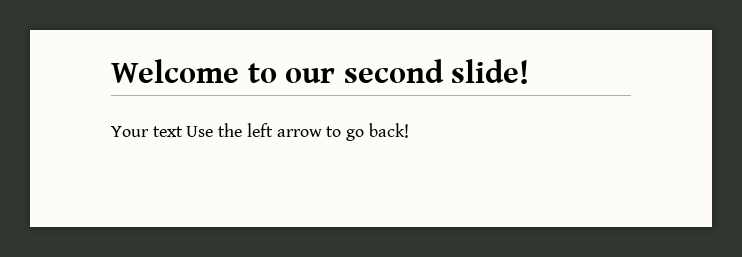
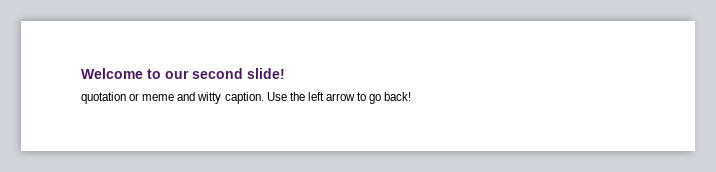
[111,126,183,137] Your text -> [81,92,264,104] quotation or meme and witty caption.

